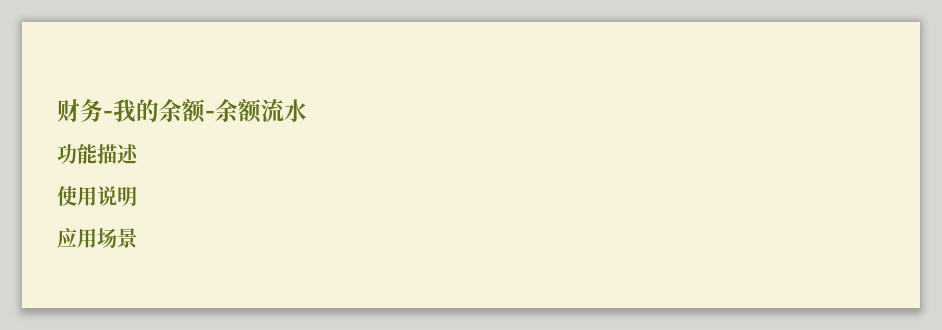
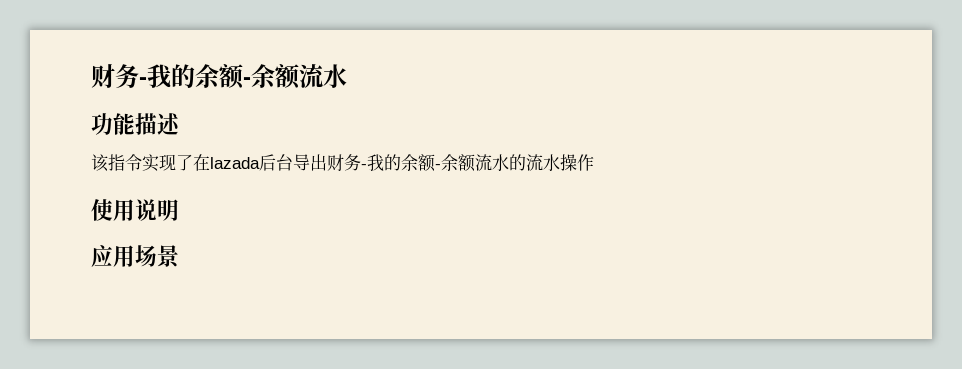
(139, 154) none -> [91,154,594,172] // 该指令实现了在lazada后台导出财务-我的余额-余额流水的流水操作

